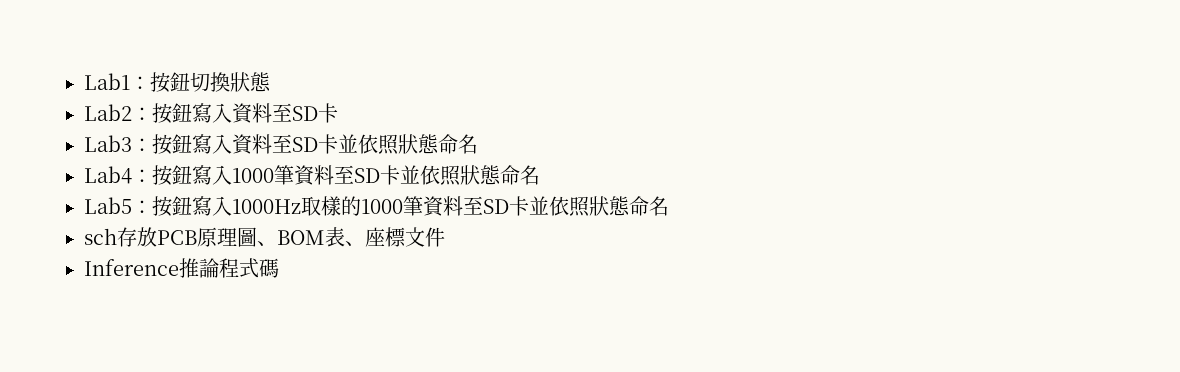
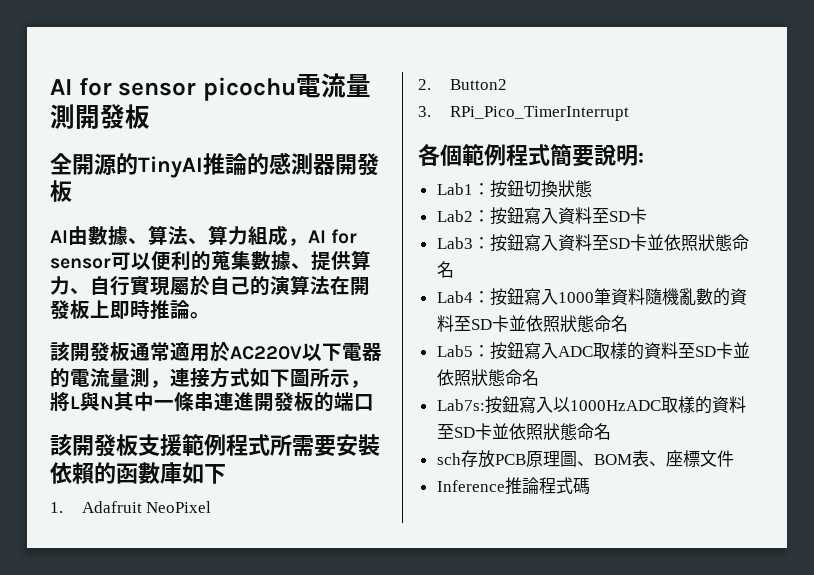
(84, 81) none -> [50,73,371,101] [50,104,150,129] [50,152,379,178] [50,180,72,202] [50,225,358,246] [50,250,371,271] [50,275,370,296] [50,300,210,319] [50,342,382,362] [50,367,370,388] [50,392,374,412] [50,434,380,457] [50,462,226,484] [50,501,212,513] [418,79,507,90] [418,106,629,121] [418,144,644,167] AI for sensor picochu電流量測開發板 // 全開源的TinyAI推論的感測器開發板 // AI由數據、算法、算力組成，AI for sensor可以便利的蒐集數據、提供算力、自行實現屬於自己的演算法在開發板上即時推論。 // 該開發板通常適用於AC220V以下電器的電流量測，連接方式如下圖所示，將L與N其中一條串連進開發板的端口 // 該開發板支援範例程式所需要安裝依賴的函數庫如下 // 1. Adafruit NeoPixel // 2. Button2 // 3. RPi_Pico_TimerInterrupt // 各個範例程式簡要說明: //
(334, 175) none -> [644,288,747,306] [436,315,454,332] 隨機亂數的資料
[232,196,423,216] 1000Hz取樣的1000筆 -> [557,342,750,360] [436,369,539,386] [436,396,712,414] ADC取樣的資料至SD卡並依照狀態命名 // Lab7s:按鈕寫入以1000HzADC取樣的

